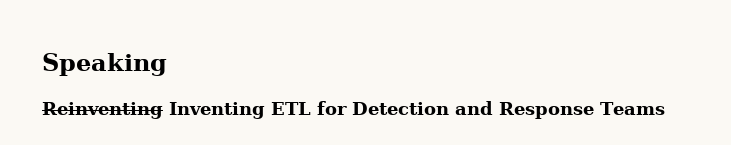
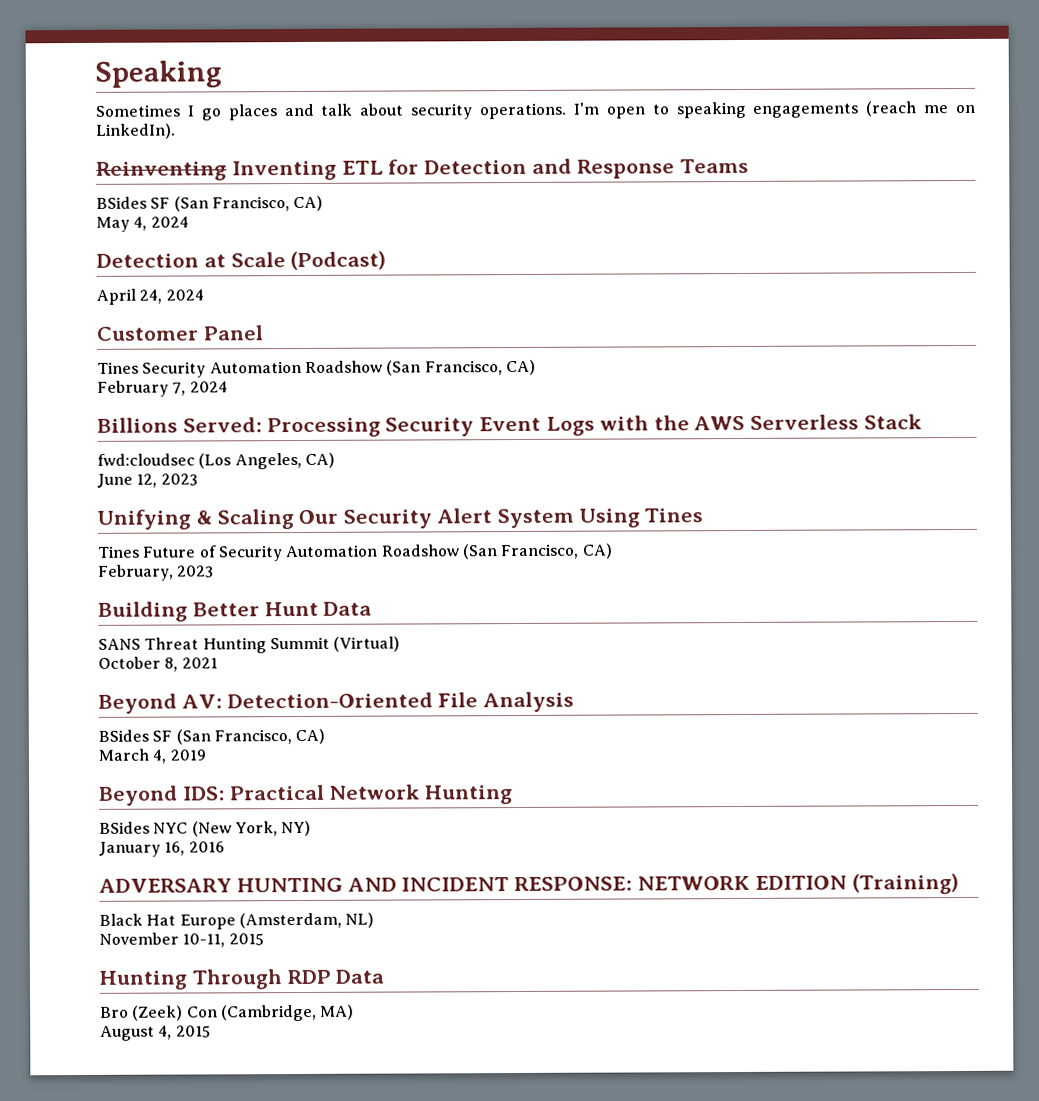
(167, 64) none -> [95,101,976,121] [96,123,176,139] // Sometimes I go places and talk about security operations. I'm open to speaking engagements (reach me on LinkedIn).
(665, 108) none -> [96,195,324,212] [96,216,189,232] [96,250,387,271] [96,288,204,305] [96,325,264,341] [97,359,536,378] [97,380,228,397] [97,414,923,438] [97,452,335,470] [97,473,198,488] [97,508,704,530] [97,543,613,562] [98,564,215,581] [98,601,373,622] [98,636,401,654] [98,656,218,672] [98,691,575,714] [98,728,326,745] [98,748,206,764] [99,784,514,806] [99,820,312,837] [99,841,225,857] [99,873,959,895] [99,912,375,930] [99,932,264,948] [99,969,385,990] [100,1004,355,1022] [100,1025,211,1041] // BSides SF (San Francisco, CA) // May 4, 2024 // Detection at Scale (Podcast) // April 24, 2024 // Customer Panel // Tines Security Automation Roadshow (San Francisco, CA) // February 7, 2024 // Billions Served: Processing Security Event Logs with the AWS Serverless Stack // fwd:cloudsec (Los Angeles, CA) // June 12, 2023 // Unifying & Scaling Our Security Alert System Using Tines // Tines Future of Security Automation Roadshow (San Francisco, CA) // February, 2023 // Building Better Hunt Data // SANS Threat Hunting Summit (Virtual) // October 8, 2021 // Beyond AV: Detection-Oriented File Analysis // BSides SF (San Francisco, CA) // March 4, 2019 // Beyond IDS: Practical Network Hunting // BSides NYC (New York, NY) // January 16, 2016 // ADVERSARY HUNTING AND INCIDENT RESPONSE: NETWORK EDITION (Training) // Black Hat Europe (Amsterdam, NL) // November 10-11, 2015 // Hunting Through RDP Data // Bro (Zeek) Con (Cambridge, MA) // August 4, 2015

